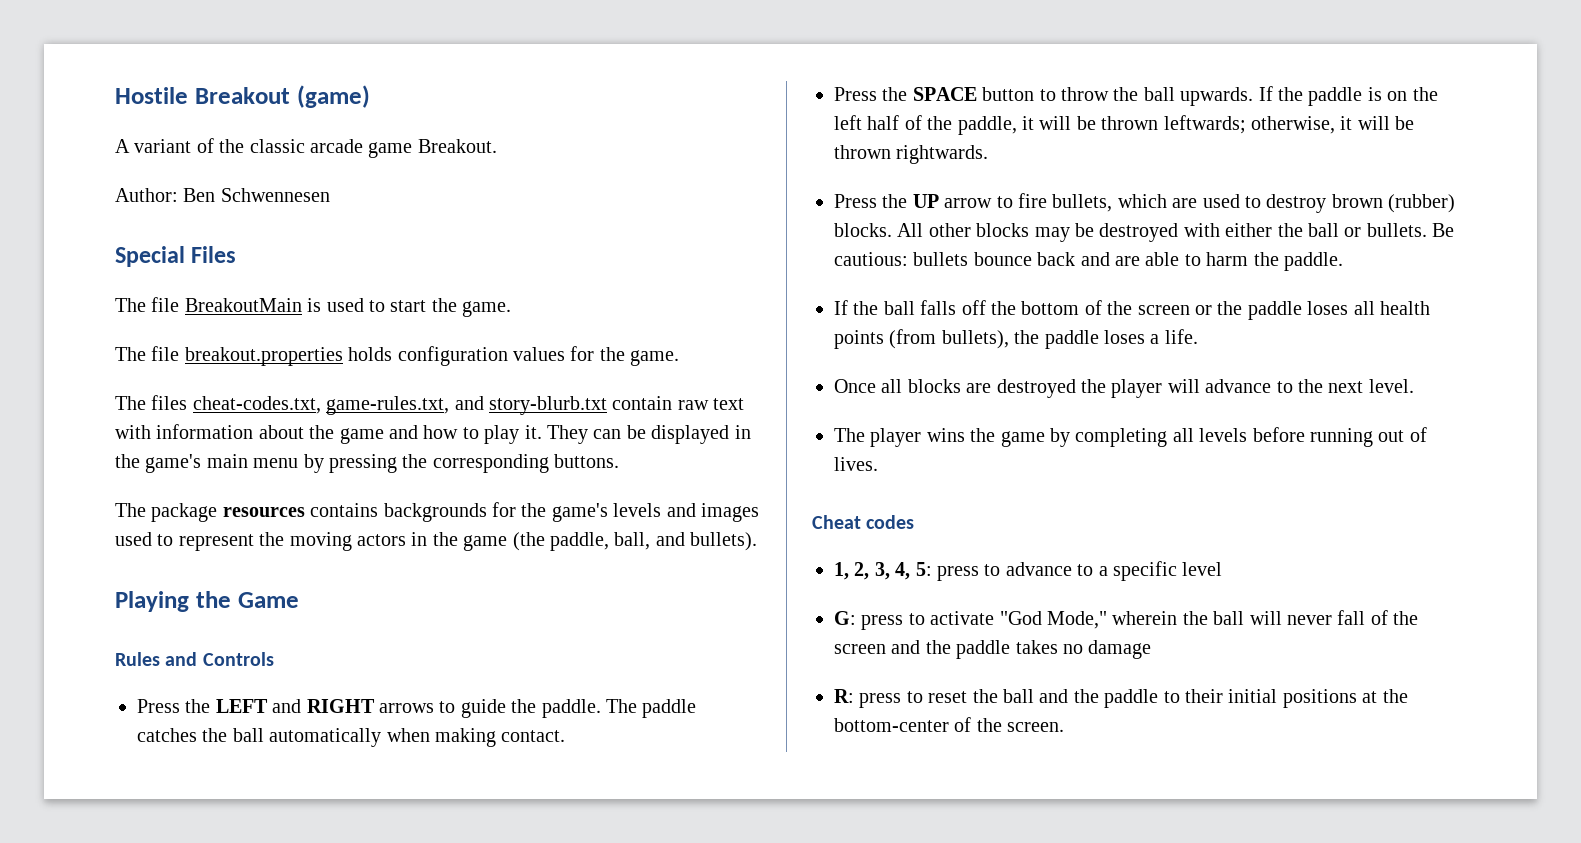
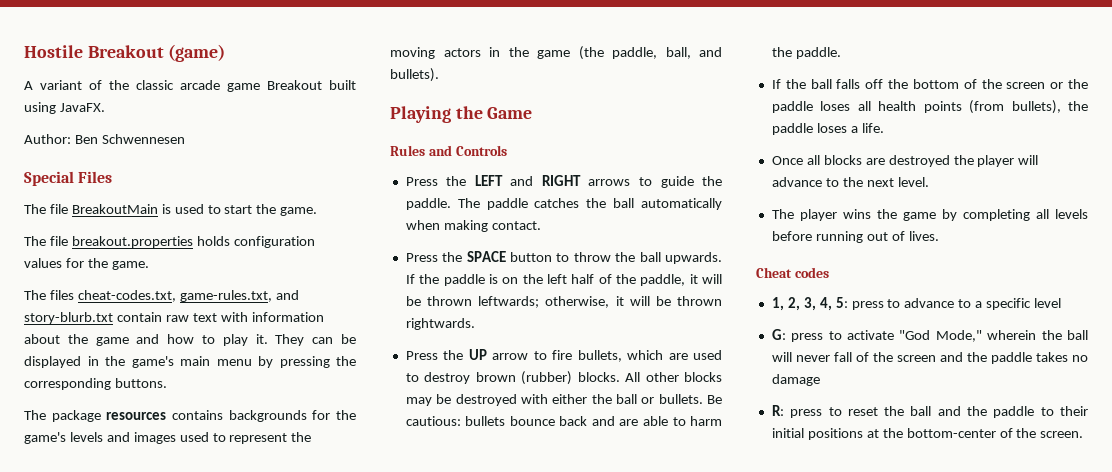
[417,139,497,153] Breakout. -> [267,80,356,90] [24,102,105,114] Breakout built using JavaFX.

